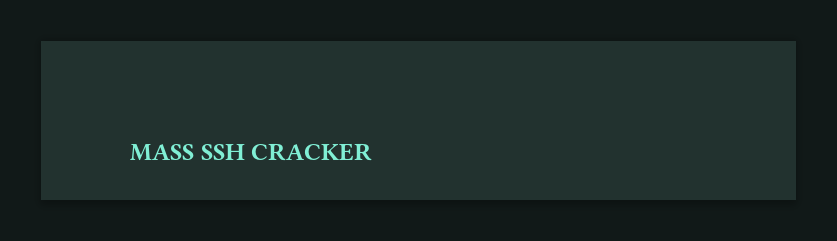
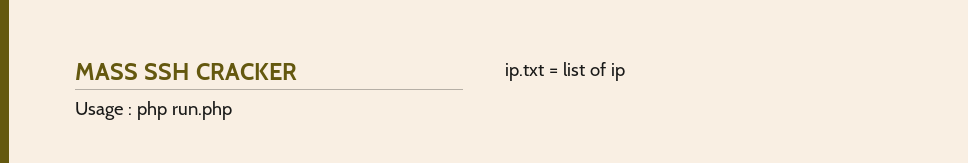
(373, 152) none -> [75,101,232,120] [505,62,625,81] // Usage : php run.php // ip.txt = list of ip

